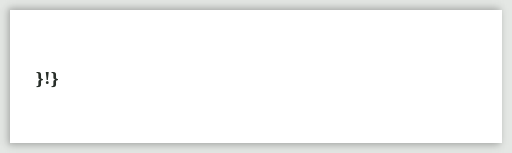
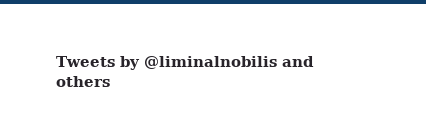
[36,72,59,88] }!} -> [56,56,314,70] [56,76,110,87] Tweets by @liminalnobilis and others

